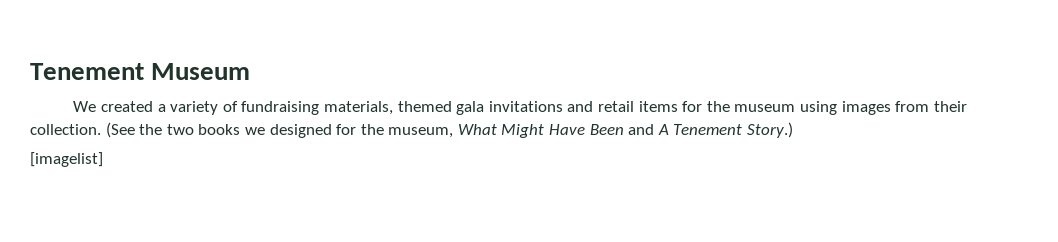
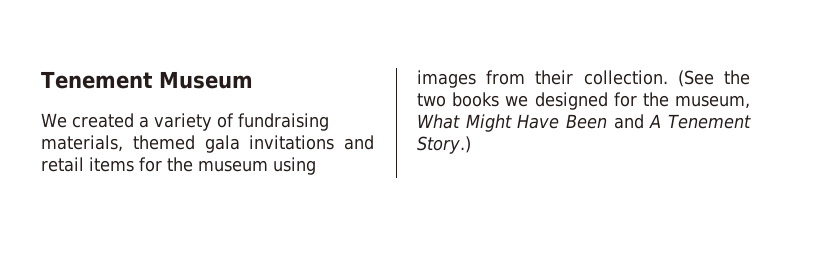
[30,152,103,167] // [imagelist] -> (471, 145) none

